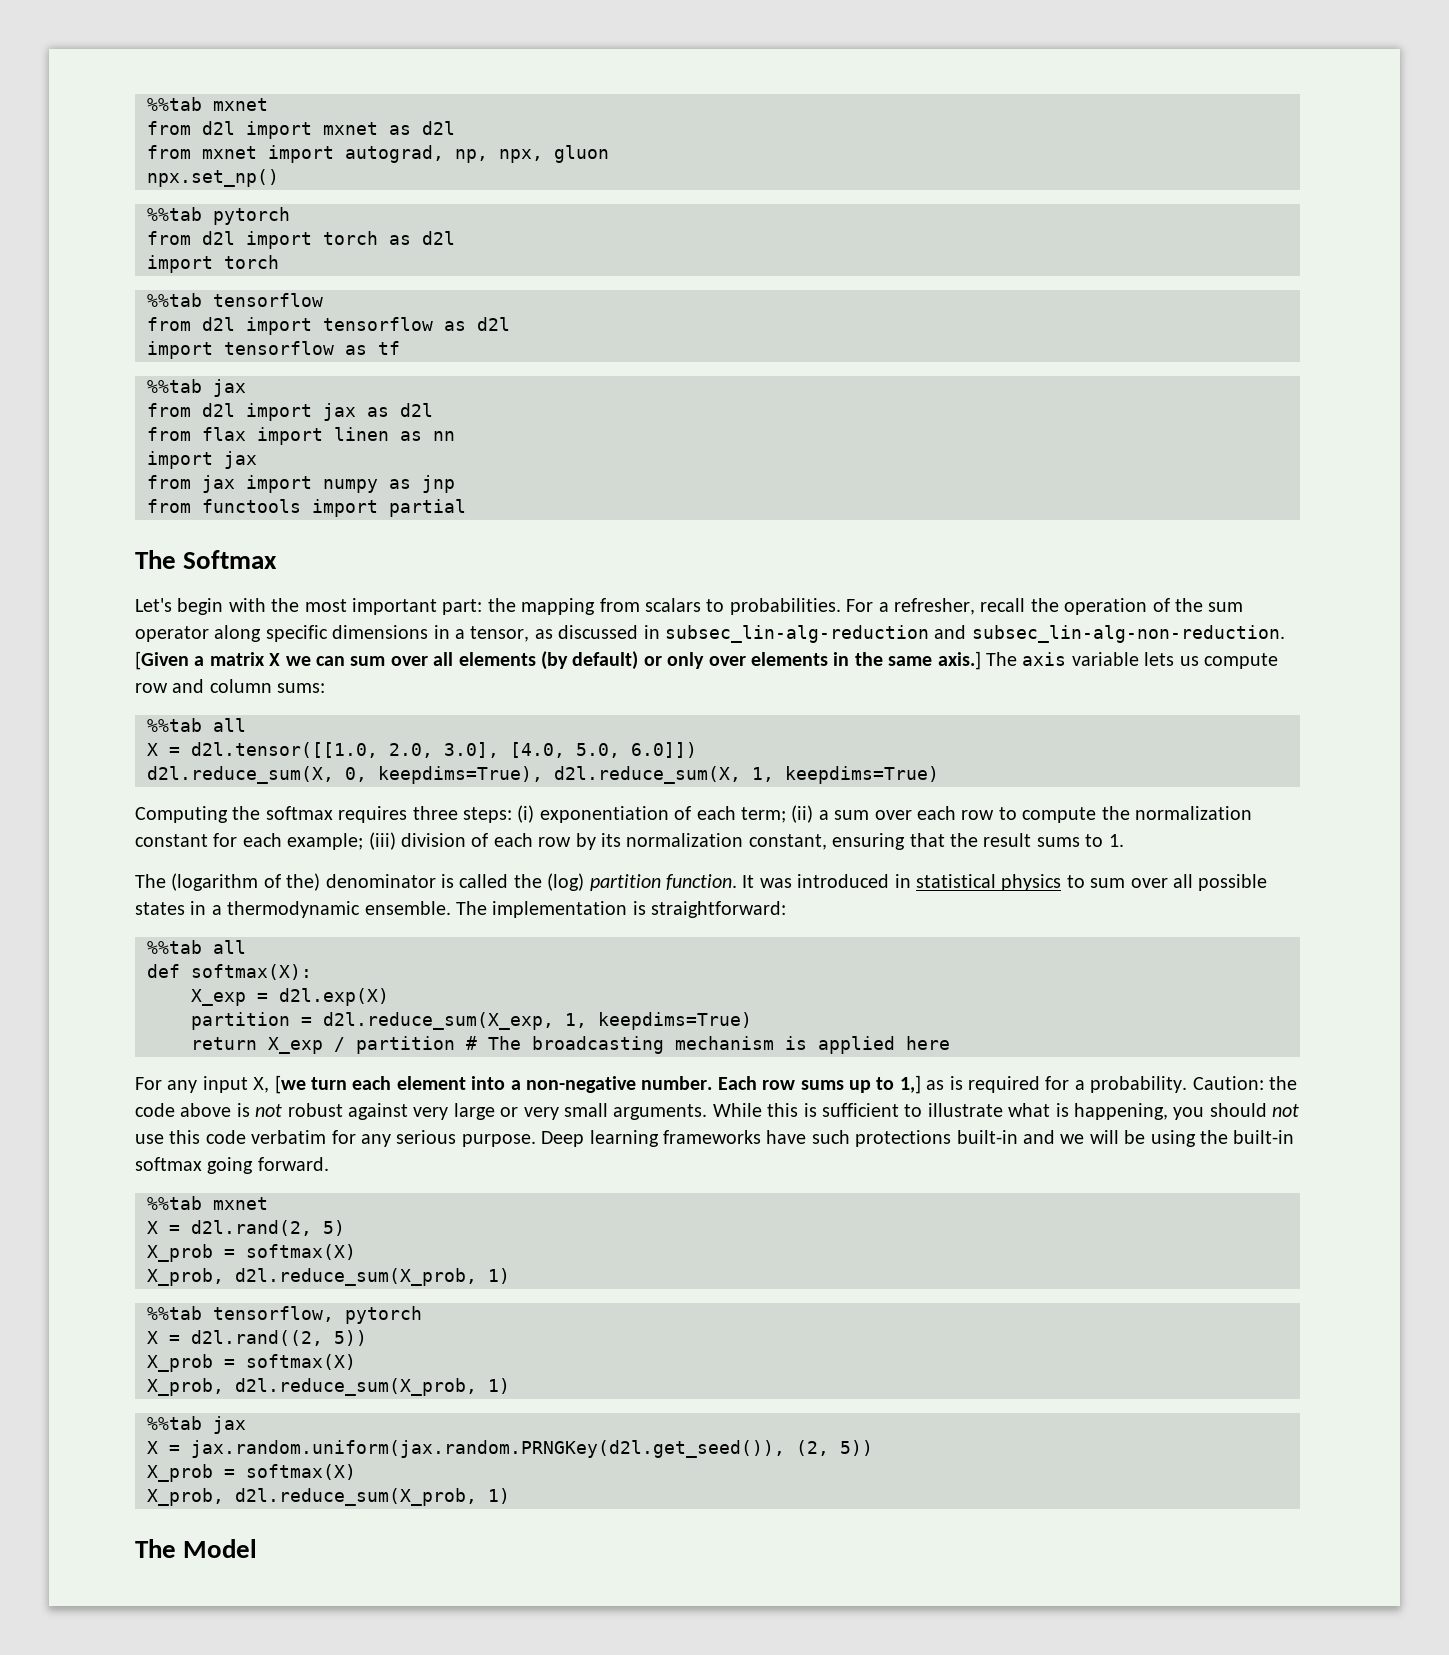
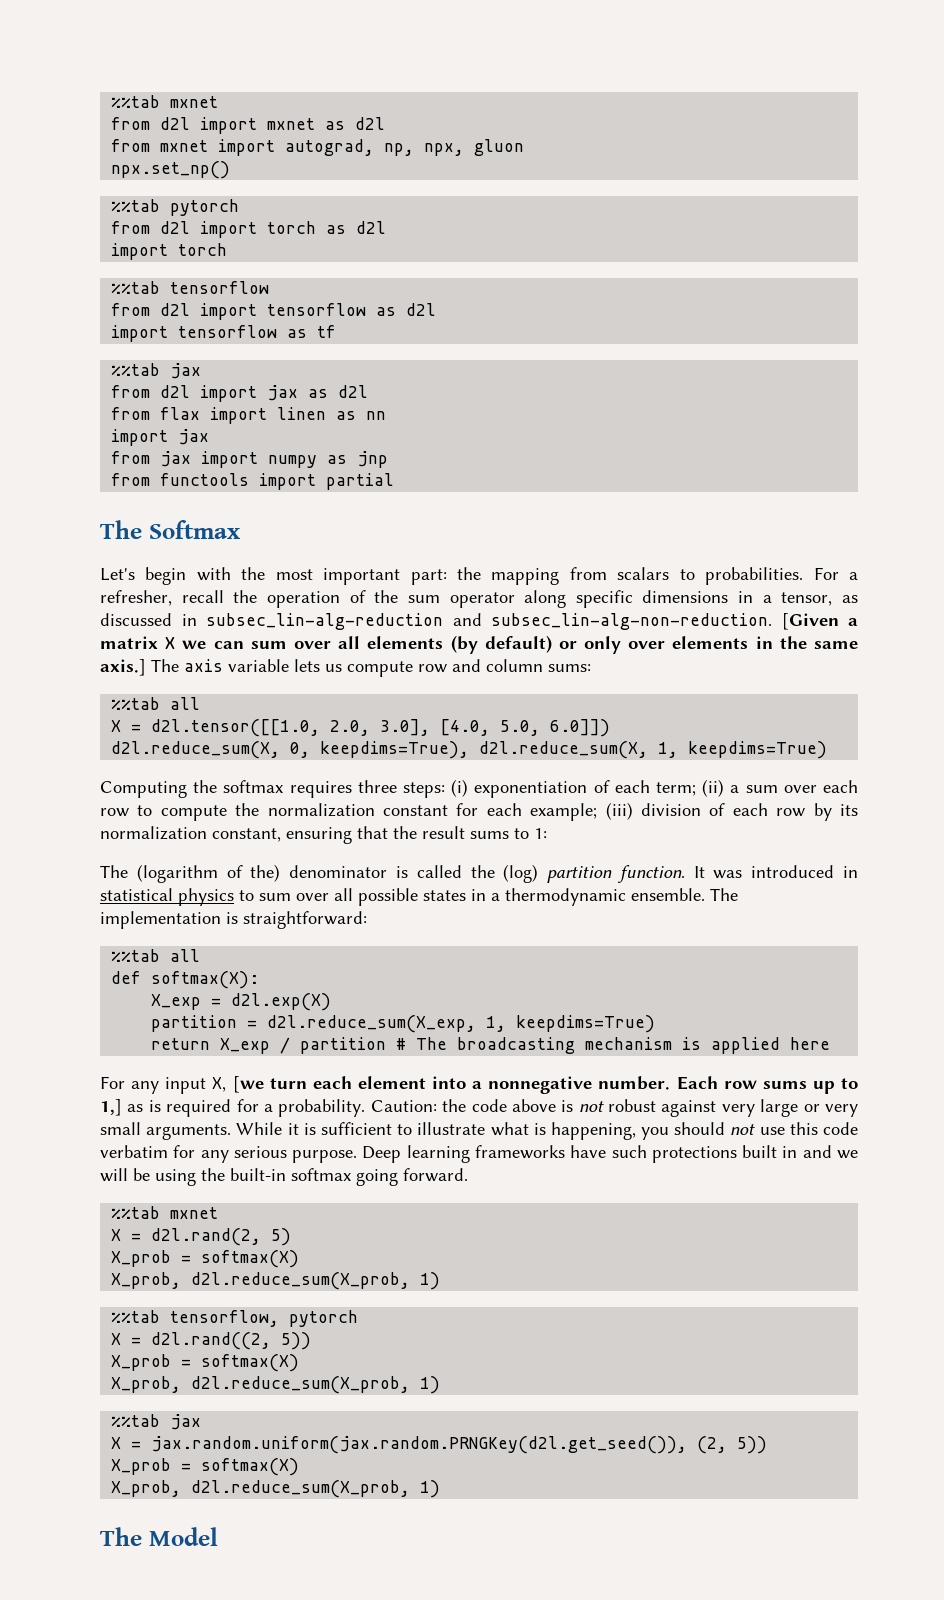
[1108,834,1124,847] 1. -> [534,828,547,839] 1:
[525,1076,636,1093] non-negative -> [488,1076,593,1094] nonnegative
[767,1103,799,1117] this -> [287,1123,299,1135] it
[956,1130,1018,1144] built-in -> [742,1145,798,1158] built in

